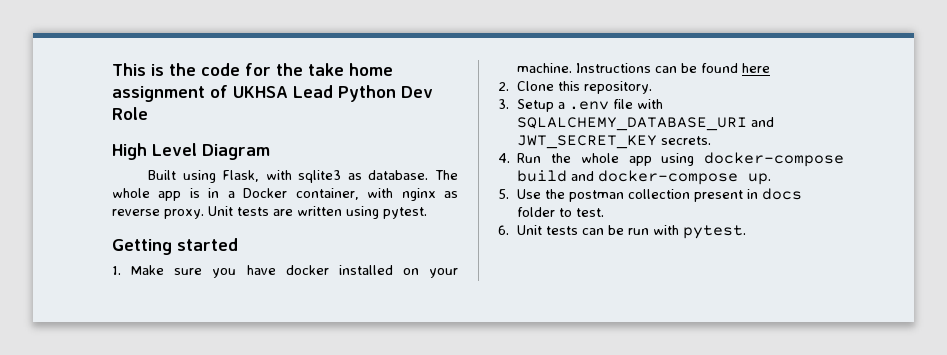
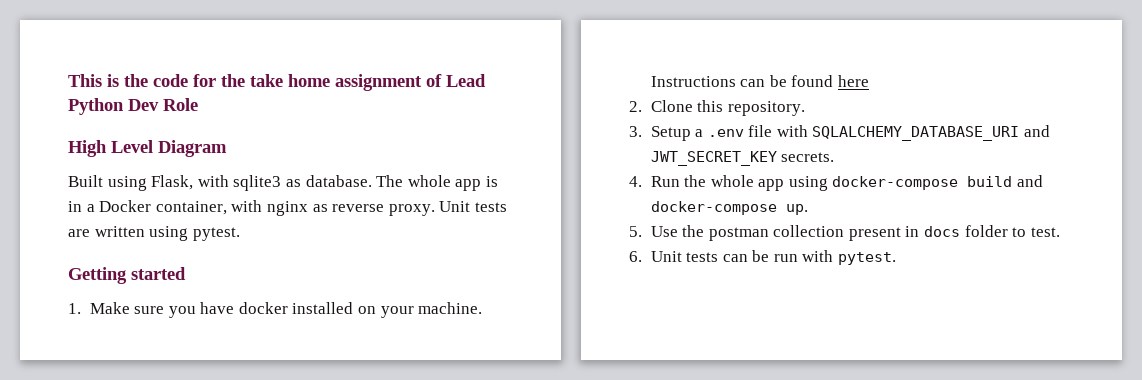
[233,86,288,98] UKHSA -> (442, 80) none

